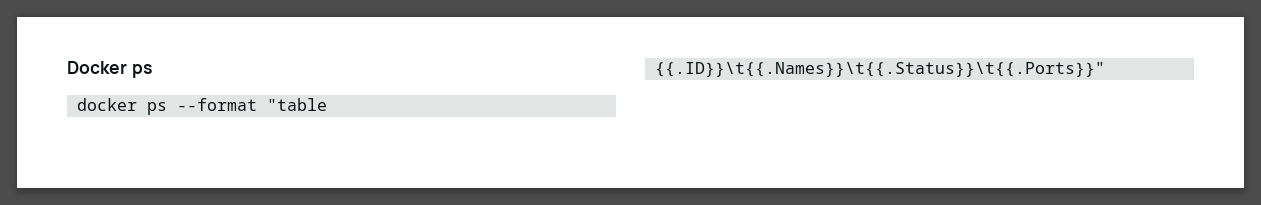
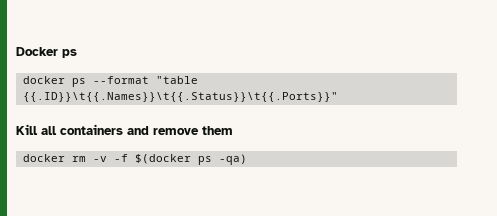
(1105, 69) none -> [16,124,233,135] [22,154,247,165] // Kill all containers and remove them // docker rm -v -f $(docker ps -qa)

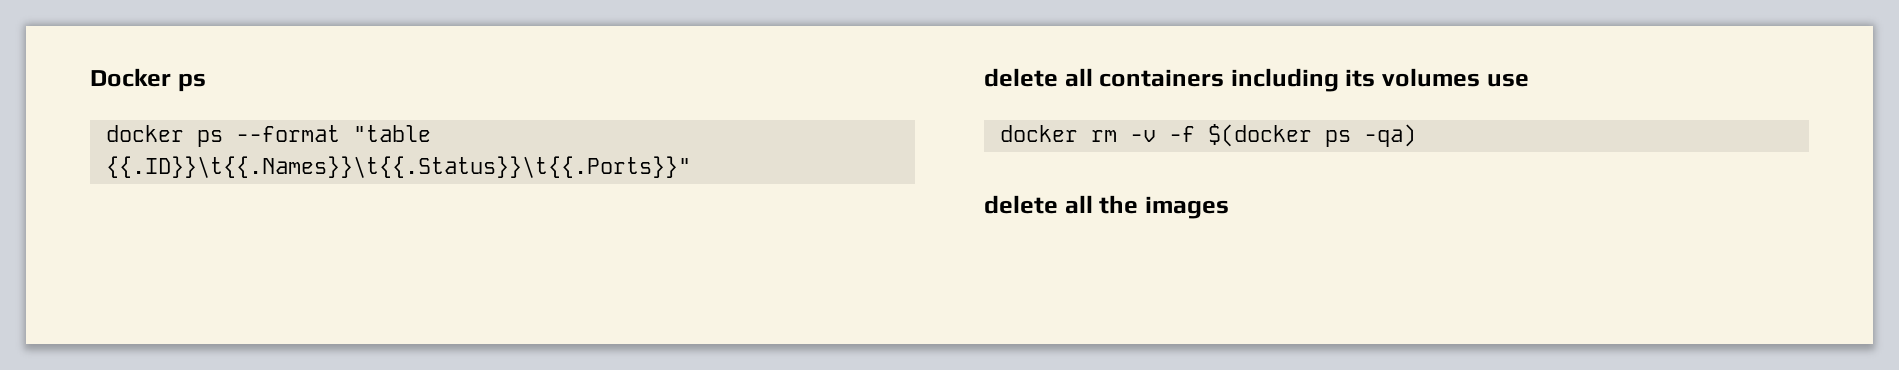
[16,124,38,135] Kill -> [984,68,1058,87] delete
[127,126,233,135] and remove them -> [1230,68,1529,92] including its volumes use
(247, 159) none -> [984,195,1229,219] // delete all the images

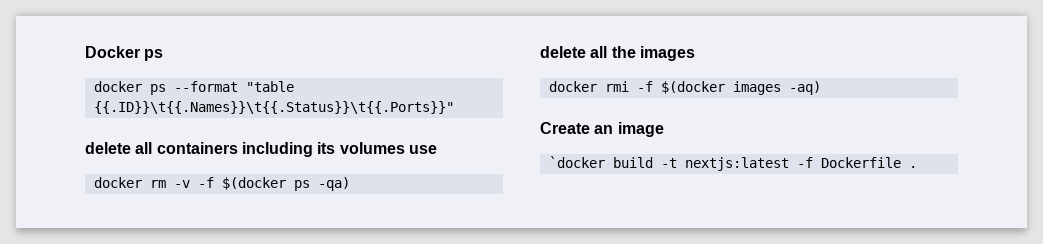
(1229, 207) none -> [549,81,821,95] [540,122,664,137] [549,156,917,171] // docker rmi -f $(docker images -aq) // Create an image // `docker build -t nextjs:latest -f Dockerfile .

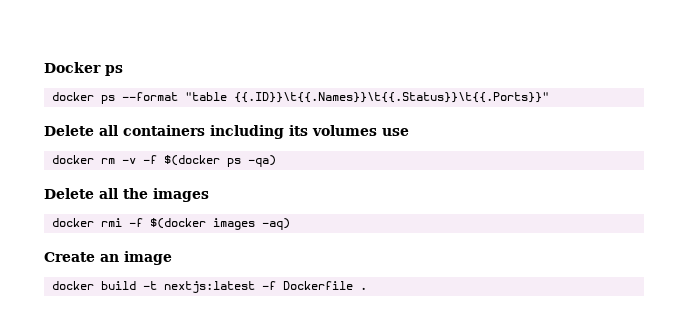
[85,142,131,154] delete -> [44,125,94,136] Delete
[540,46,586,58] delete -> [44,188,94,199] Delete
[549,156,605,168] `docker -> [51,281,94,290] docker

